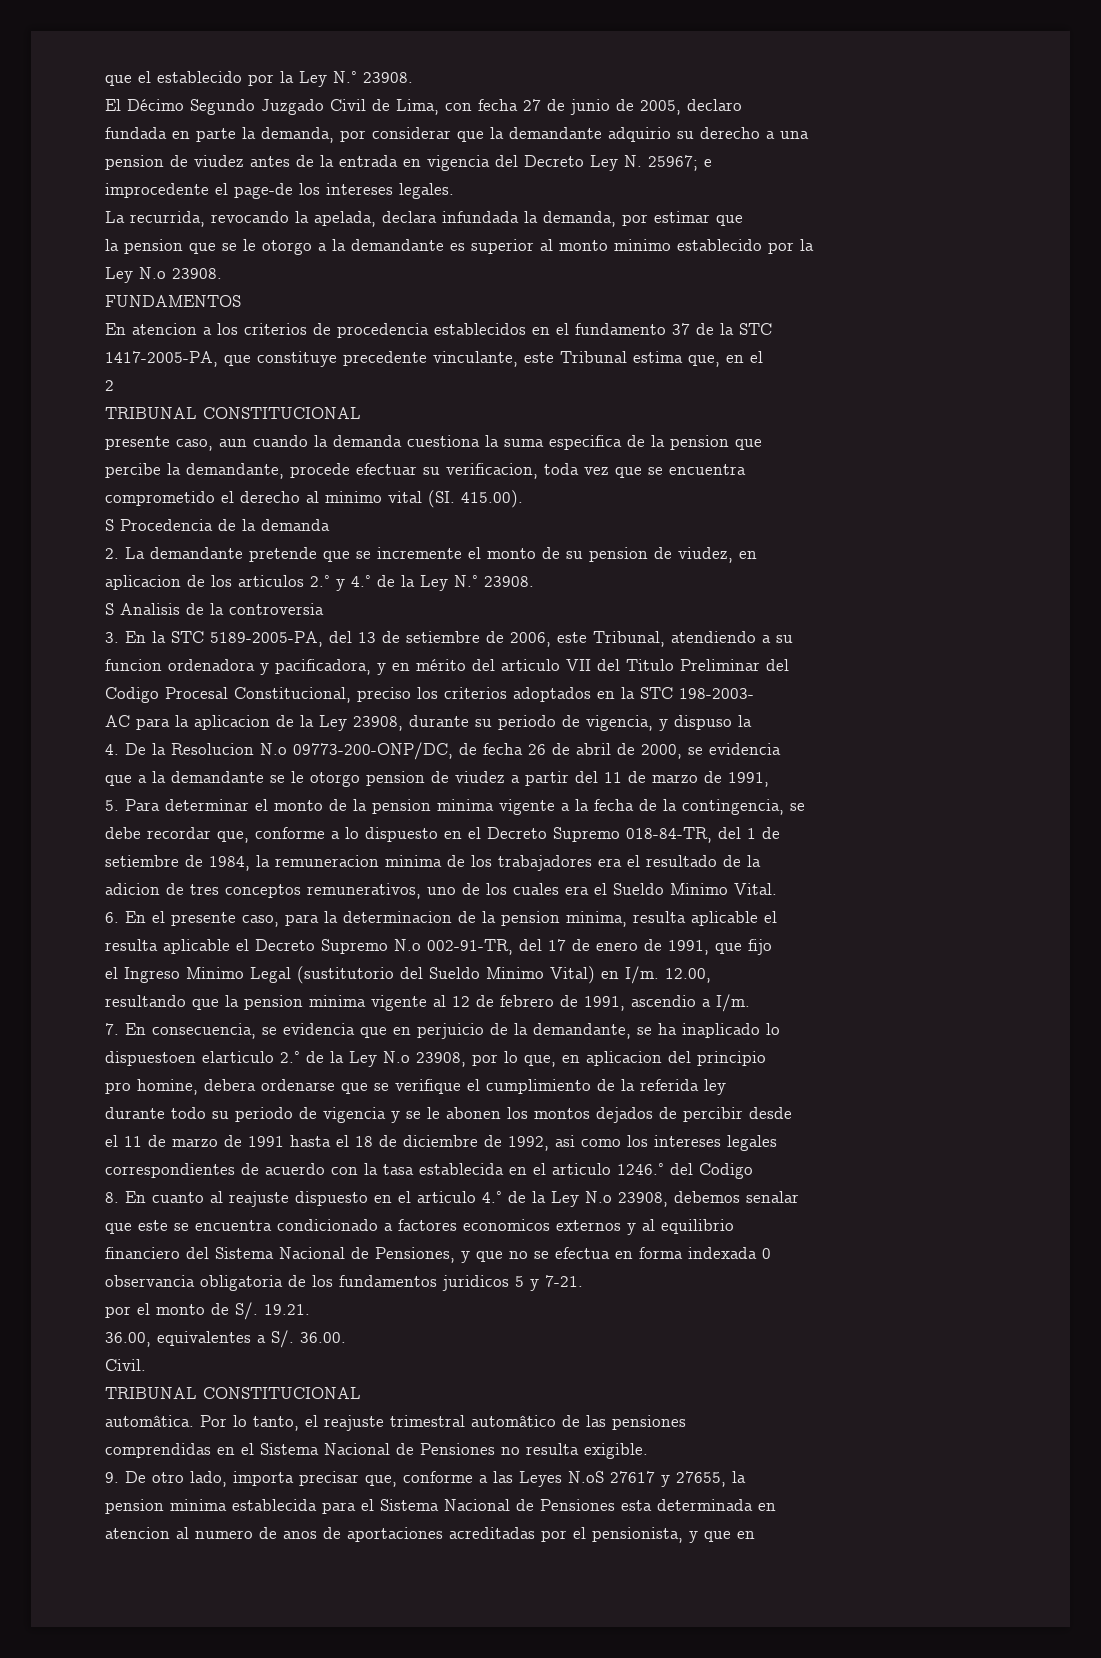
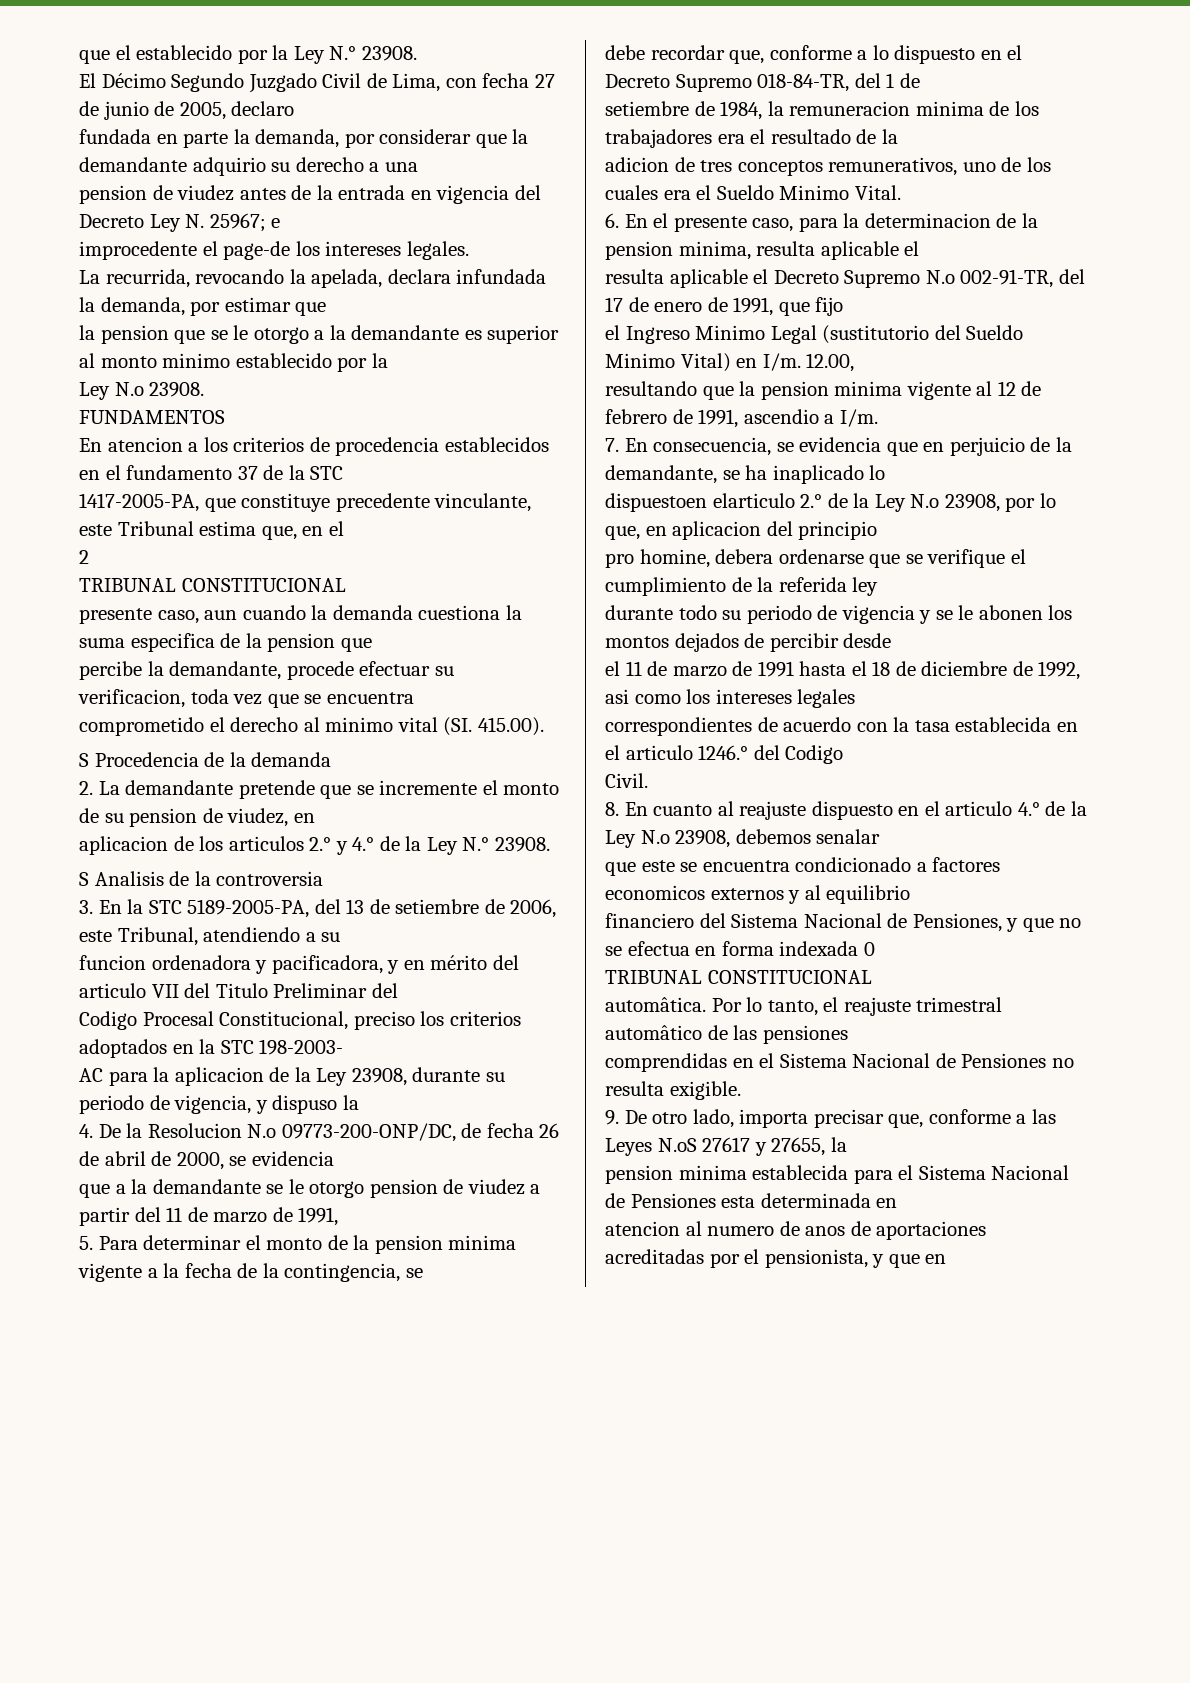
(753, 1171) none -> [605,773,648,788] // Civil.
[105,1275,583,1291] [105,1302,310,1320] [105,1330,346,1348] [105,1359,146,1371] // observancia obligatoria de los fundamentos juridicos 5 y 7-21. // por el monto de S/. 19.21. // 36.00, equivalentes a S/. 36.00. // Civil. -> (875, 949) none

